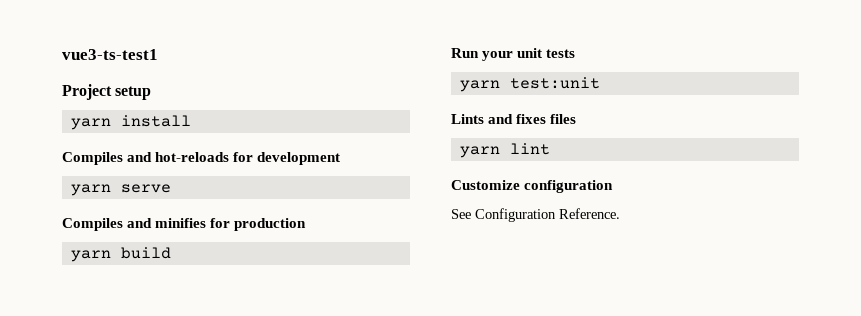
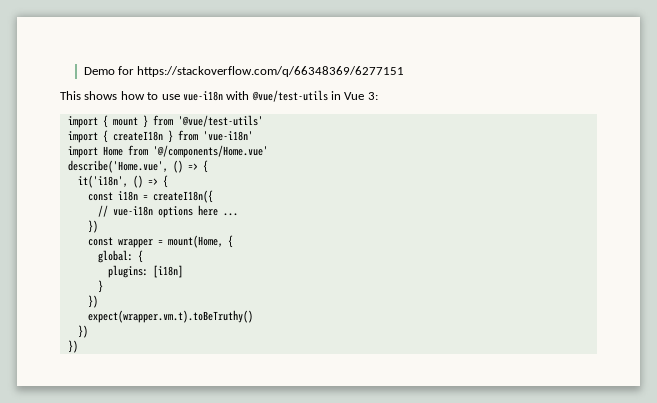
[62,49,158,60] [62,84,152,100] [70,115,191,130] [62,152,341,165] [70,184,171,196] [62,218,307,231] [70,247,171,262] [451,48,576,61] [459,77,600,92] [451,114,577,124] [459,143,550,158] [451,180,614,193] [451,208,620,222] vue3-ts-test1 // Project setup // yarn install // Compiles and hot-reloads for development // yarn serve // Compiles and minifies for production // yarn build // Run your unit tests // yarn test:unit // Lints and fixes files // yarn lint // Customize configuration // See Configuration Reference. -> [83,66,405,77] [60,90,378,102] [67,115,263,128] [67,130,253,143] [67,145,268,158] [67,160,208,173] [77,175,168,188] [87,190,213,203] [97,205,238,218] [87,220,98,233] [87,235,233,248] [97,250,143,263] [107,265,183,278] [97,280,103,293] [87,295,98,308] [87,310,253,323] [77,325,88,338] [67,340,78,353] Demo for https://stackoverflow.com/q/66348369/6277151 // This shows how to use vue-i18n with @vue/test-utils in Vue 3: // import { mount } from '@vue/test-utils' // import { createI18n } from 'vue-i18n' // import Home from '@/components/Home.vue' // describe('Home.vue', () => { // it('i18n', () => { // const i18n = createI18n({ // // vue-i18n options here ... // }) // const wrapper = mount(Home, { // global: { // plugins: [i18n] // } // }) // expect(wrapper.vm.t).toBeTruthy() // }) // })

